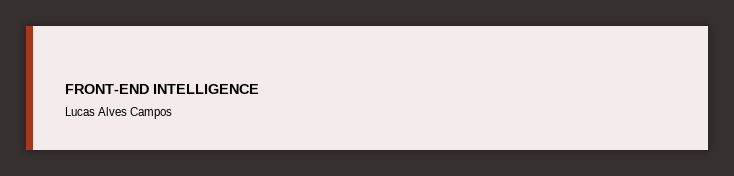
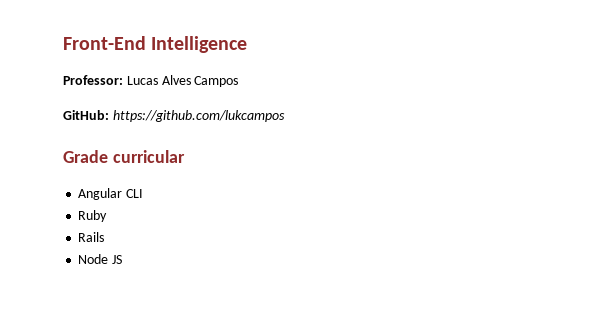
[65,84,259,94] FRONT-END INTELLIGENCE // -> [63,36,248,53] [63,75,123,85] Front-End Intelligence // Professor:
(173, 113) none -> [63,110,285,122] [63,150,185,163] [78,188,144,200] [78,210,108,222] [78,232,105,242] [78,254,123,264] // GitHub: https://github.com/lukcampos // Grade curricular // Angular CLI // Ruby // Rails // Node JS

